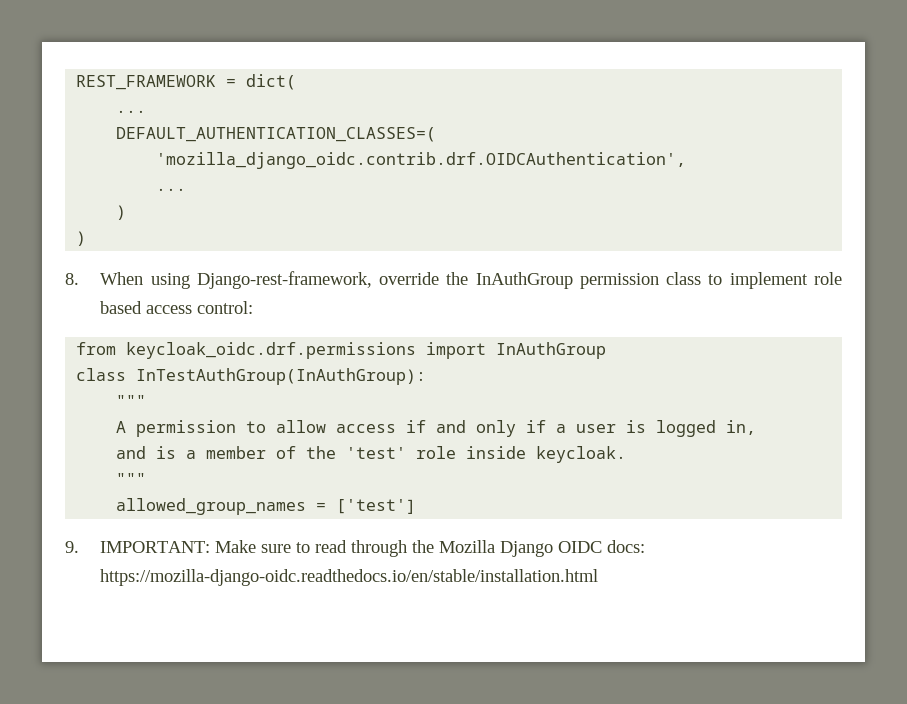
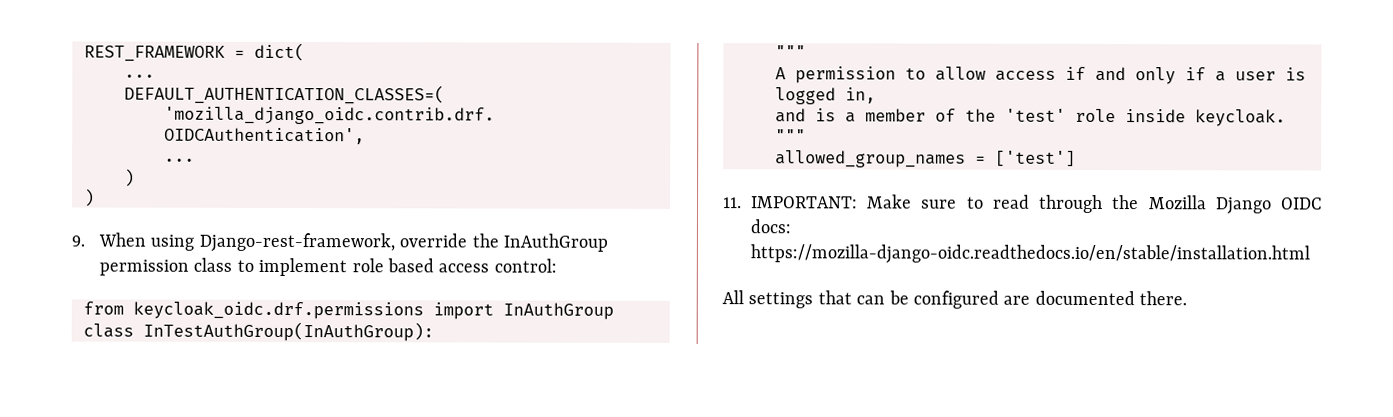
[65,273,79,285] 8. -> [71,235,85,247] 9.
[65,541,79,553] 9. -> [723,197,742,209] 11.
(599, 577) none -> [722,290,1188,309] // All settings that can be configured are documented there.

